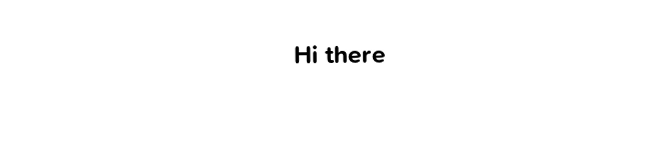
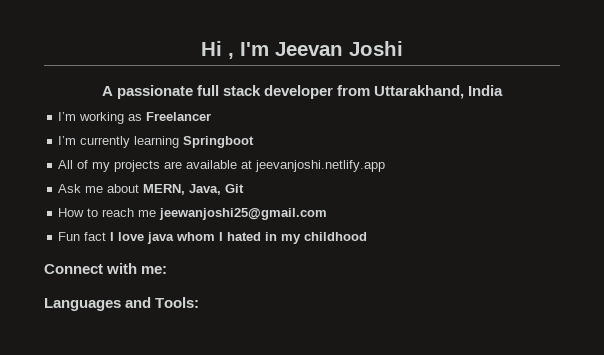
[324,45,386,65] there -> [228,41,403,59] [101,85,504,99] [58,112,212,124] [58,136,255,148] [58,160,386,172] [58,184,245,195] [58,208,328,220] [58,232,368,244] [44,263,168,274] [44,297,200,311] , I'm Jeevan Joshi // A passionate full stack developer from Uttarakhand, India // I’m working as Freelancer // I’m currently learning Springboot // All of my projects are available at jeevanjoshi.netlify.app // Ask me about MERN, Java, Git // How to reach me jeewanjoshi25@gmail.com // Fun fact I love java whom I hated in my childhood // Connect with me: // Languages and Tools:

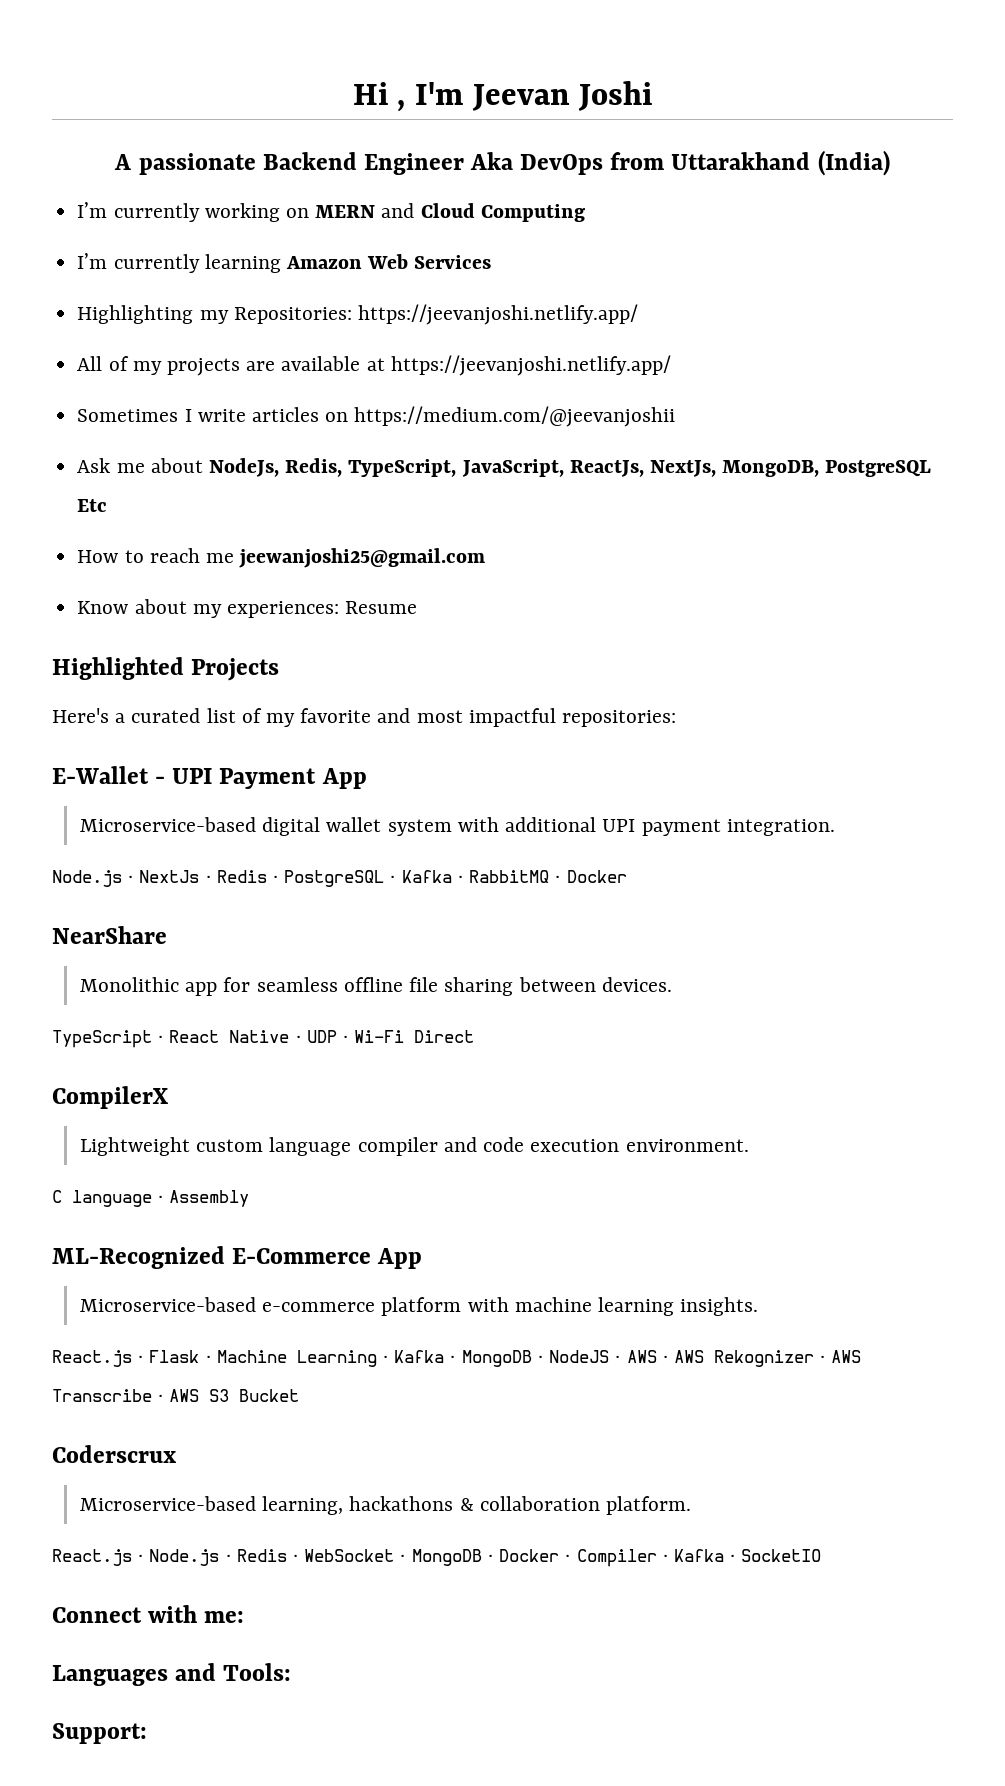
[196,85,504,99] [58,112,212,124] [58,136,255,148] full stack developer from Uttarakhand, India // I’m working as Freelancer // I’m currently learning Springboot -> [262,150,890,176] [77,202,585,222] [77,253,492,273] [77,304,638,325] Backend Engineer Aka DevOps from Uttarakhand (India) // I’m currently working on MERN and Cloud Computing // I’m currently learning Amazon Web Services // Highlighting my Repositories: https://jeevanjoshi.netlify.app/
[255,160,386,172] [58,184,245,195] jeevanjoshi.netlify.app // Ask me about MERN, Java, Git -> [390,355,671,376] [77,406,676,427] [77,458,932,477] [77,499,108,512] https://jeevanjoshi.netlify.app/ // Sometimes I write articles on https://medium.com/@jeevanjoshii // Ask me about NodeJs, Redis, TypeScript, JavaScript, ReactJs, NextJs, MongoDB, PostgreSQL Etc
[58,232,368,244] Fun fact I love java whom I hated in my childhood -> [77,599,418,618] [52,657,280,681] [52,708,677,727] [52,766,367,789] [80,817,835,836] [52,870,627,887] [52,926,167,944] [80,977,672,996] [52,1030,475,1048] [52,1086,168,1109] [80,1137,749,1156] [52,1190,250,1207] [52,1246,423,1269] [80,1297,759,1316] [52,1350,862,1367] [52,1389,300,1402] [52,1445,176,1463] [80,1496,692,1515] [52,1549,822,1567] Know about my experiences: Resume // Highlighted Projects // Here's a curated list of my favorite and most impactful repositories: // E-Wallet - UPI Payment App // Microservice-based digital wallet system with additional UPI payment integration. // Node.js · NextJs · Redis · PostgreSQL · Kafka · RabbitMQ · Docker // NearShare // Monolithic app for seamless offline file sharing between devices. // TypeScript · React Native · UDP · Wi-Fi Direct // CompilerX // Lightweight custom language compiler and code execution environment. // C language · Assembly // ML-Recognized E-Commerce App // Microservice-based e-commerce platform with machine learning insights. // React.js · Flask · Machine Learning · Kafka · MongoDB · NodeJS · AWS · AWS Rekognizer · AWS Transcribe · AWS S3 Bucket // Coderscrux // Microservice-based learning, hackathons & collaboration platform. // React.js · Node.js · Redis · WebSocket · MongoDB · Docker · Compiler · Kafka · SocketIO
(200, 302) none -> [52,1723,147,1744] // Support:

